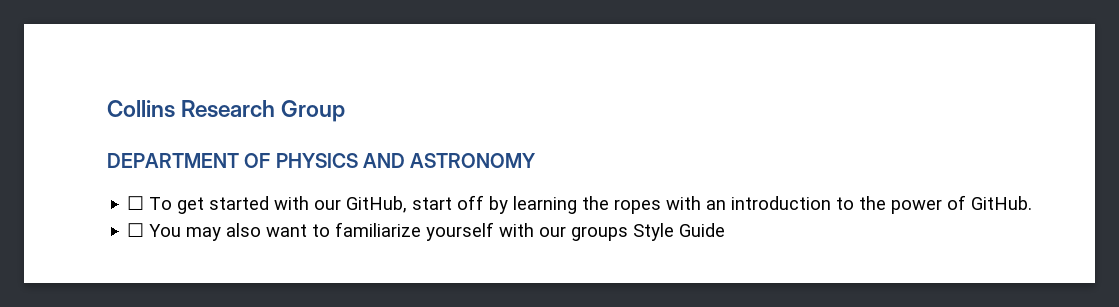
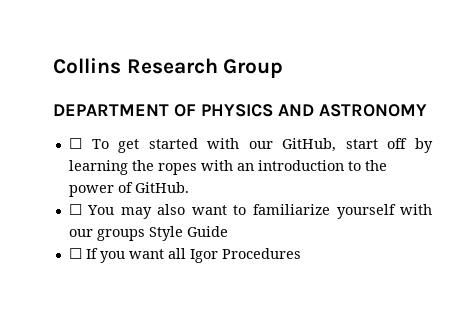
(726, 230) none -> [68,248,301,263] // ☐ If you want all Igor Procedures

